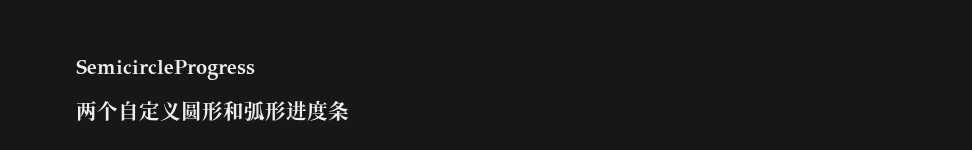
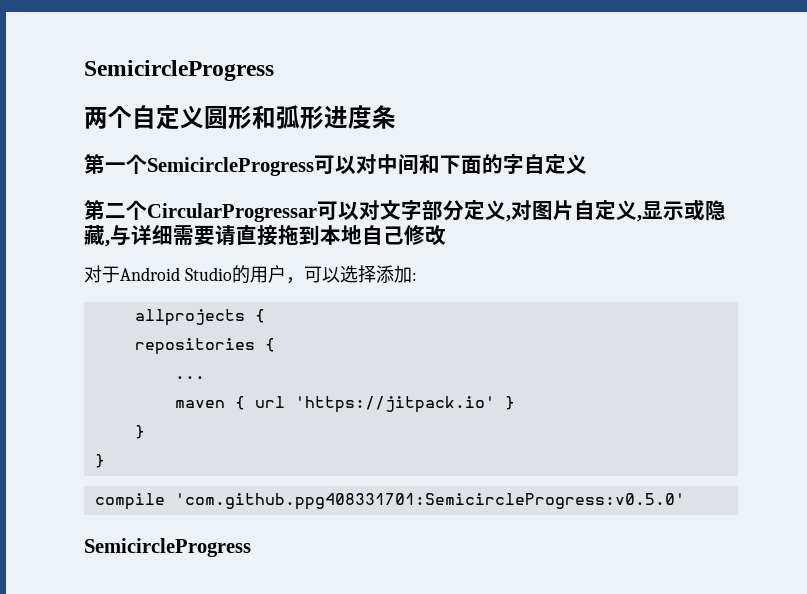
(349, 111) none -> [84,154,587,176] [84,199,726,222] [84,225,446,247] [84,265,417,284] [134,309,265,326] [134,338,275,355] [174,376,205,379] [174,396,515,413] [134,425,145,439] [94,454,105,468] [94,493,685,510] [84,538,251,557] // 第一个SemicircleProgress可以对中间和下面的字自定义 // 第二个CircularProgressar可以对文字部分定义,对图片自定义,显示或隐藏,与详细需要请直接拖到本地自己修改 // 对于Android Studio的用户，可以选择添加: // allprojects { // repositories { // ... // maven { url 'https://jitpack.io' } // } // } // compile 'com.github.ppg408331701:SemicircleProgress:v0.5.0' // SemicircleProgress

